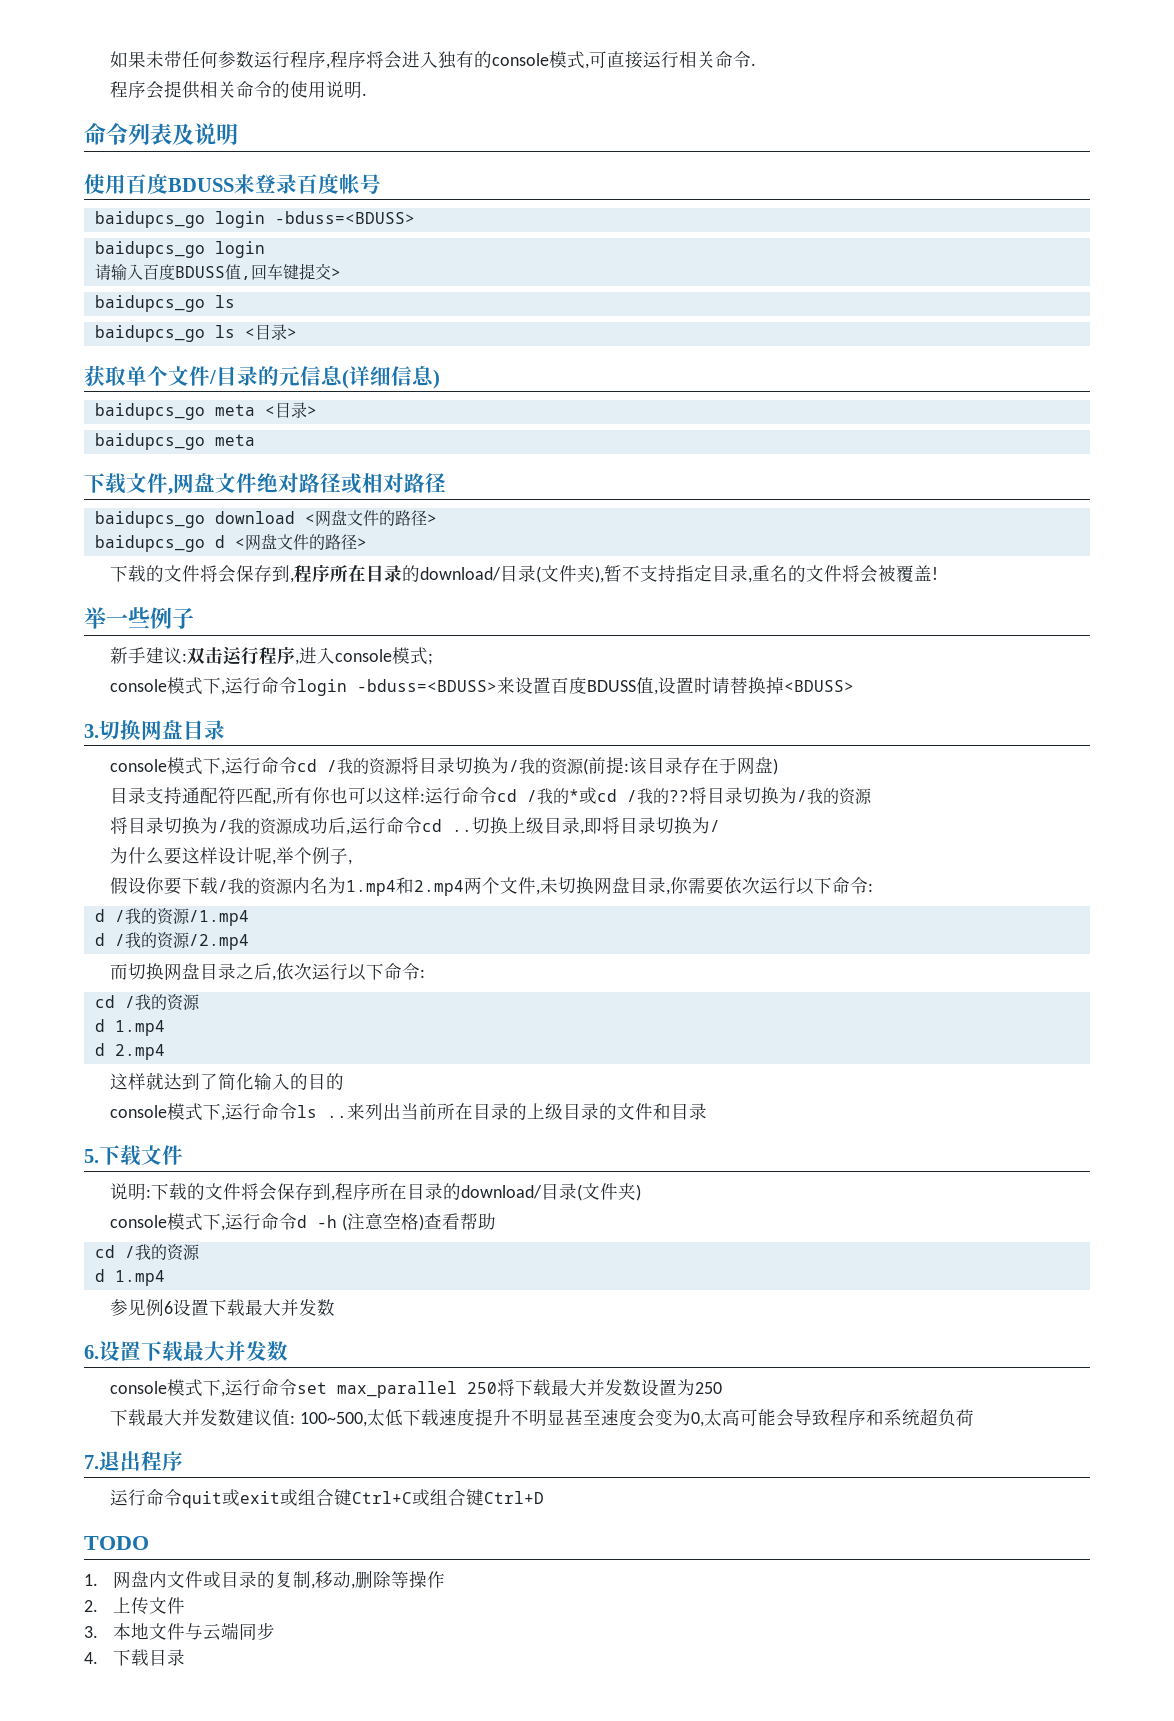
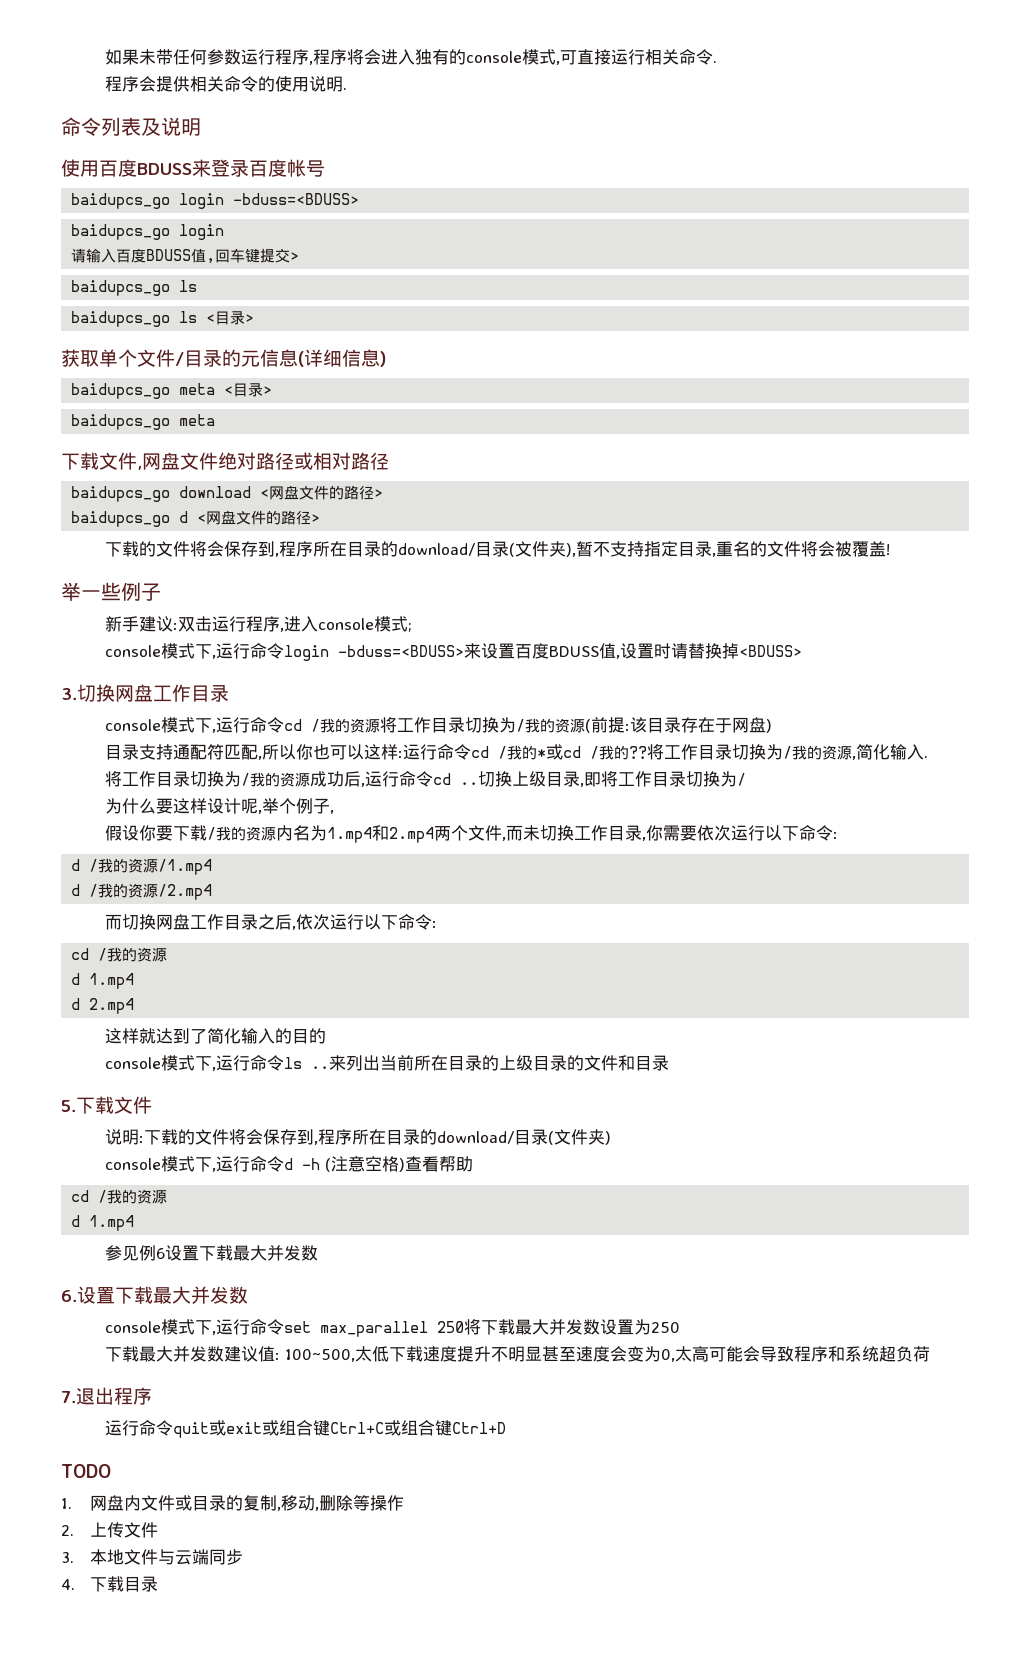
(183, 729) none -> [153,684,191,702] 工作
(419, 765) none -> [396,717,431,733] 工作
[293,787,312,804] 有 -> [278,744,296,760] 以
[706,787,872,805] [109,817,128,834] 目录切换为/我的资源 // 将 -> [663,744,928,760] [104,771,156,787] 工作目录切换为/我的资源,简化输入. // 将工作
(620, 825) none -> [617,771,652,787] 工作
[539,877,630,895] 未切换网盘 -> [505,825,608,841] 而未切换工作
(200, 971) none -> [189,914,224,930] 工作

